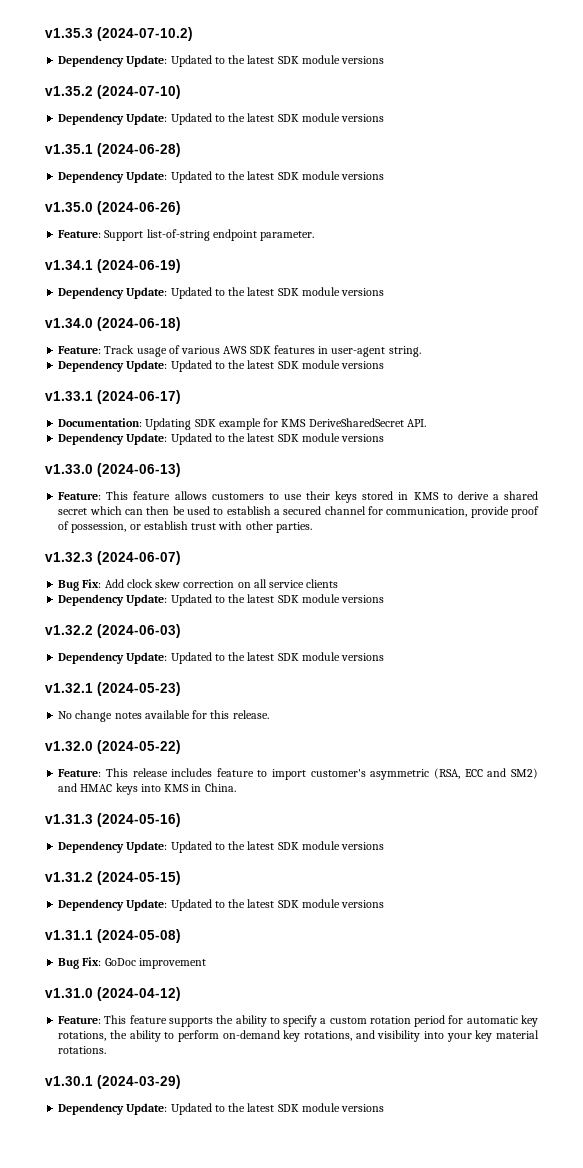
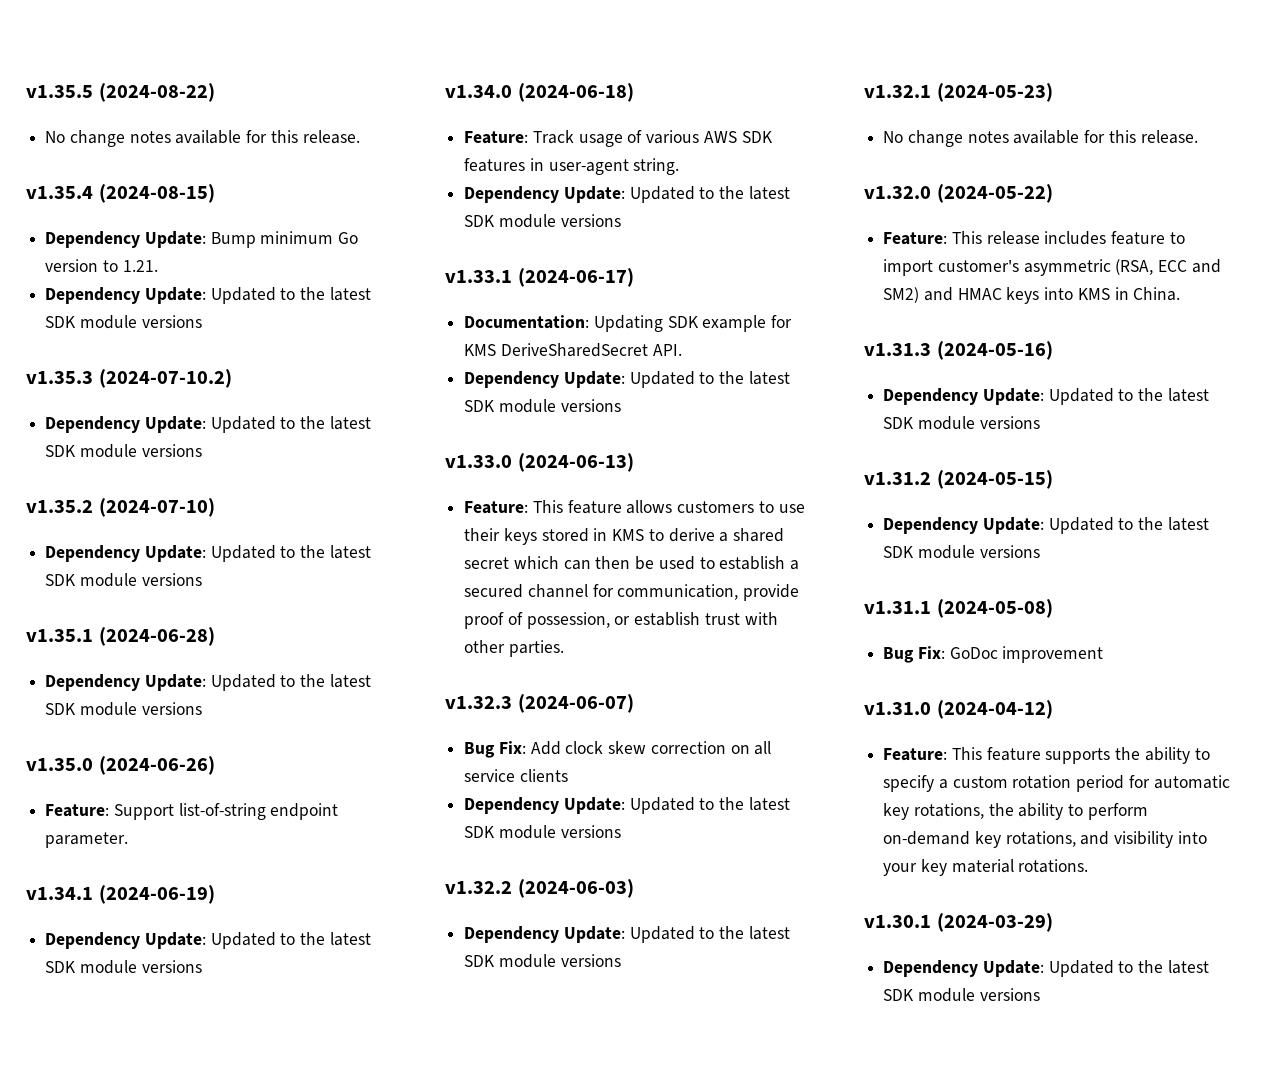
(45, 33) none -> [26,83,215,102] [45,130,360,147] [26,184,215,203] [45,231,359,248] [45,259,158,272] [45,287,371,304] [45,315,202,329] v1.35.5 (2024-08-22) // No change notes available for this release. // v1.35.4 (2024-08-15) // Dependency Update: Bump minimum Go version to 1.21. // Dependency Update: Updated to the latest SDK module versions //

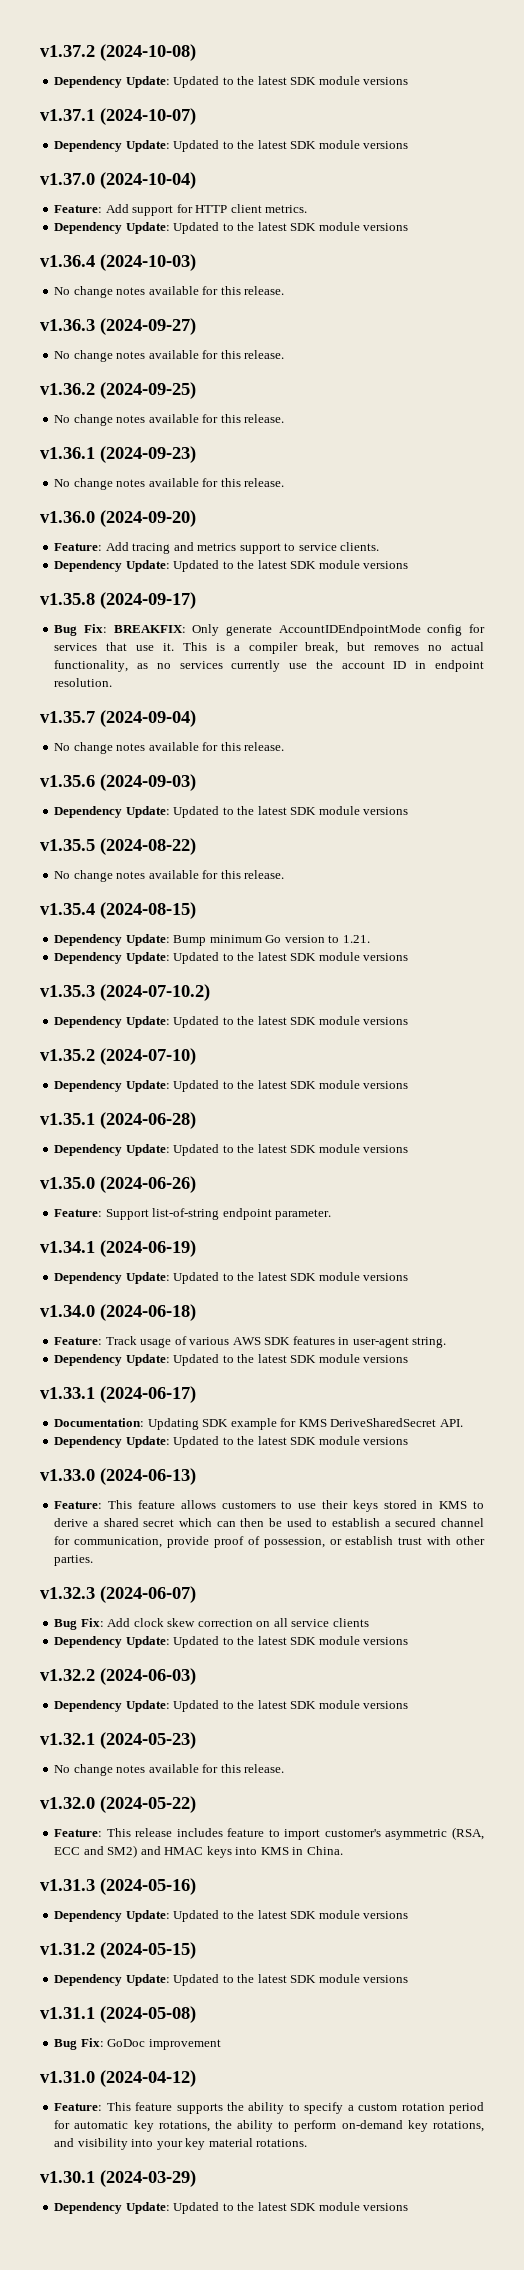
(26, 91) none -> [40,44,196,61] [54,76,409,88] [40,108,196,125] [54,140,409,152] [40,172,196,189] [54,204,308,216] [54,222,409,234] [40,254,196,271] [54,286,285,298] [40,318,196,335] [54,350,285,362] [40,382,196,399] [54,414,285,426] [40,446,196,463] [54,478,285,490] [40,510,196,527] [54,542,380,554] [54,560,409,572] [40,592,196,609] [54,624,485,636] [54,642,484,654] [54,660,484,672] [54,678,113,687] [40,710,196,727] [54,742,285,754] [40,774,196,791] [54,806,409,818] v1.37.2 (2024-10-08) // Dependency Update: Updated to the latest SDK module versions // v1.37.1 (2024-10-07) // Dependency Update: Updated to the latest SDK module versions // v1.37.0 (2024-10-04) // Feature: Add support for HTTP client metrics. // Dependency Update: Updated to the latest SDK module versions // v1.36.4 (2024-10-03) // No change notes available for this release. // v1.36.3 (2024-09-27) // No change notes available for this release. // v1.36.2 (2024-09-25) // No change notes available for this release. // v1.36.1 (2024-09-23) // No change notes available for this release. // v1.36.0 (2024-09-20) // Feature: Add tracing and metrics support to service clients. // Dependency Update: Updated to the latest SDK module versions // v1.35.8 (2024-09-17) // Bug Fix: BREAKFIX: Only generate AccountIDEndpointMode config for services that use it. This is a compiler break, but removes no actual functionality, as no services currently use the account ID in endpoint resolution. // v1.35.7 (2024-09-04) // No change notes available for this release. // v1.35.6 (2024-09-03) // Dependency Update: Updated to the latest SDK module versions //

